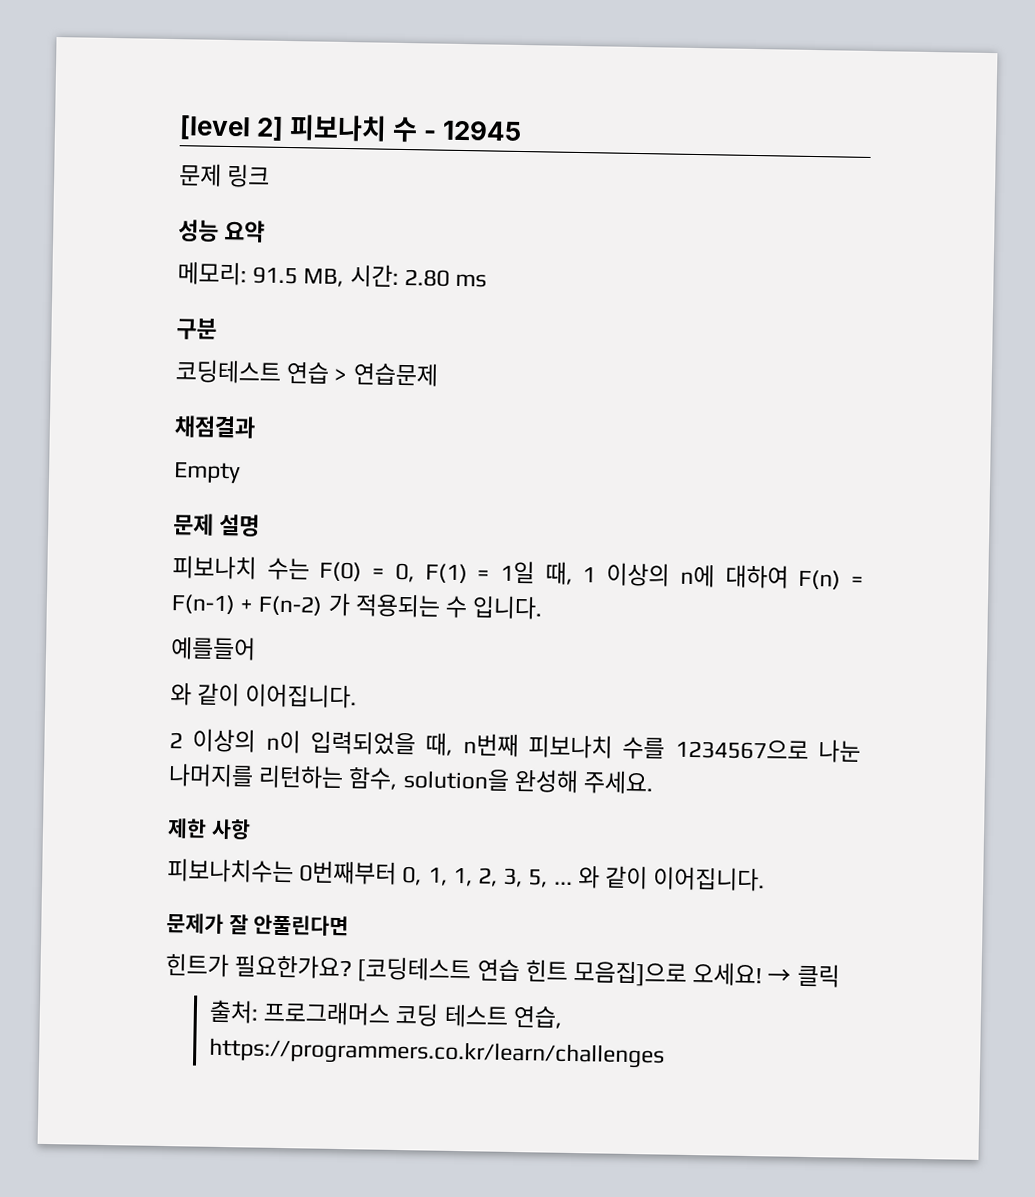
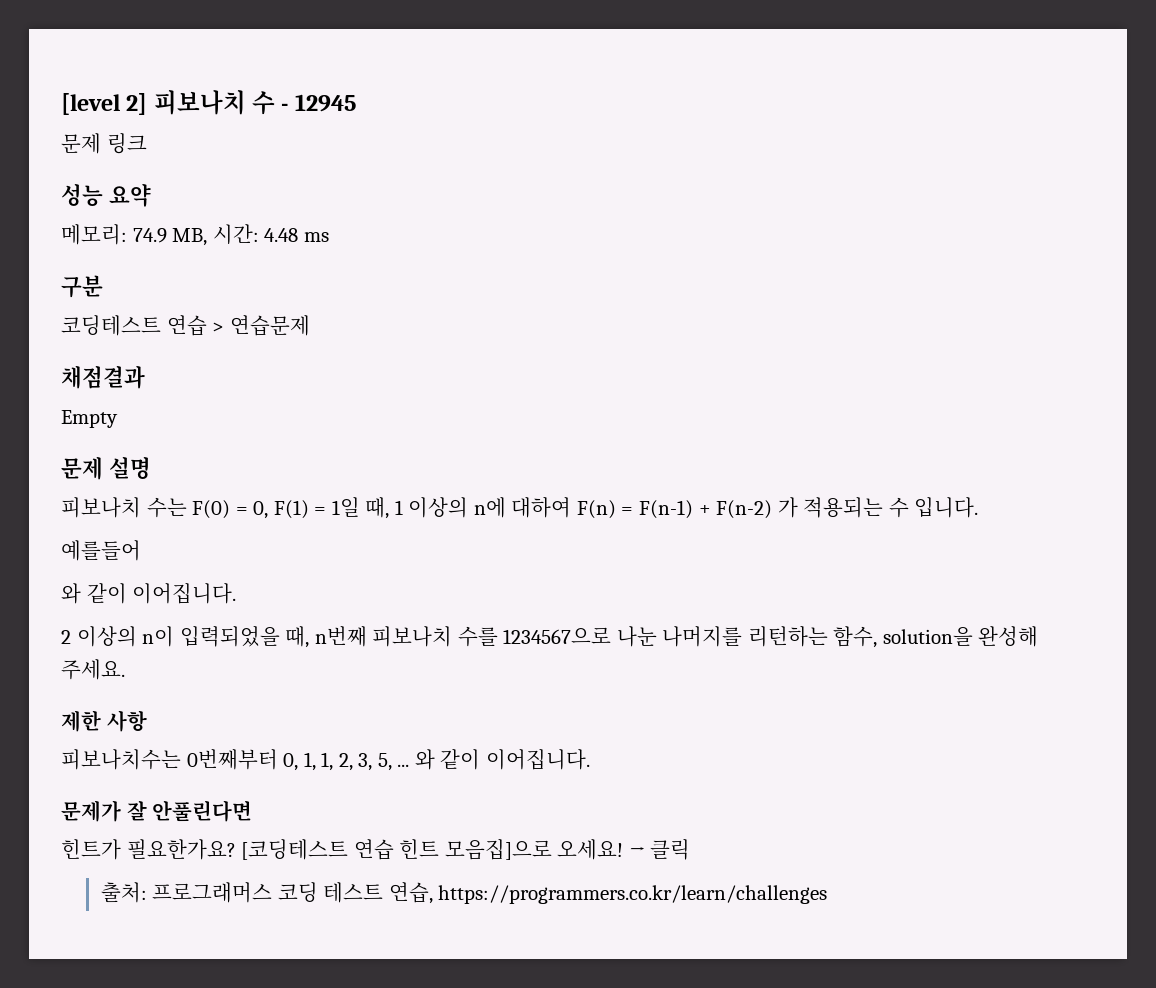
[252,266,299,285] 91.5 -> [132,228,167,243] 74.9
[403,269,450,287] 2.80 -> [264,228,299,242] 4.48

